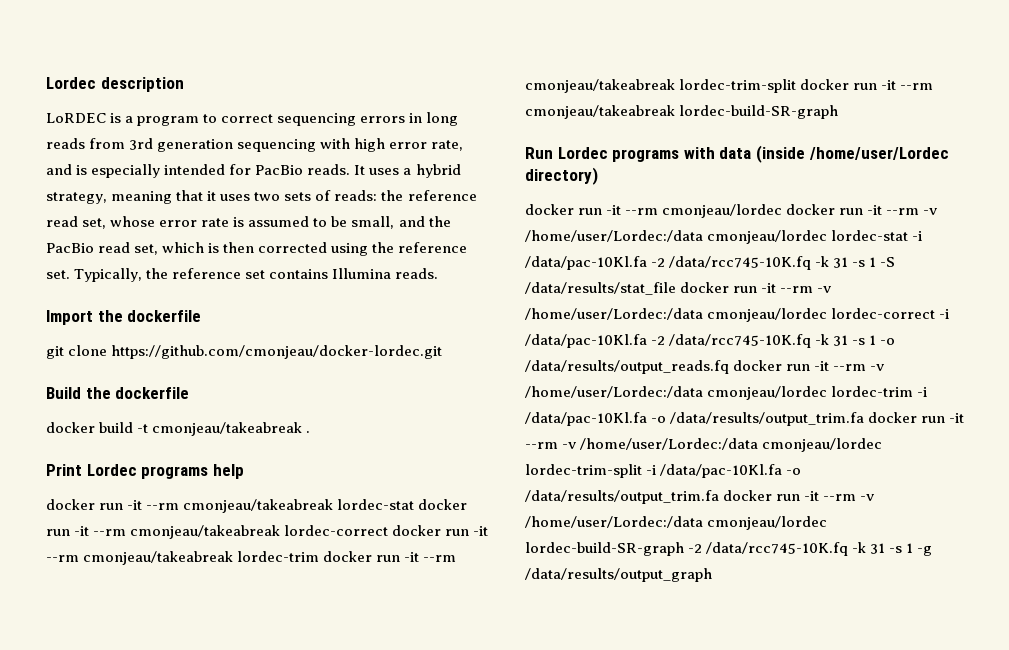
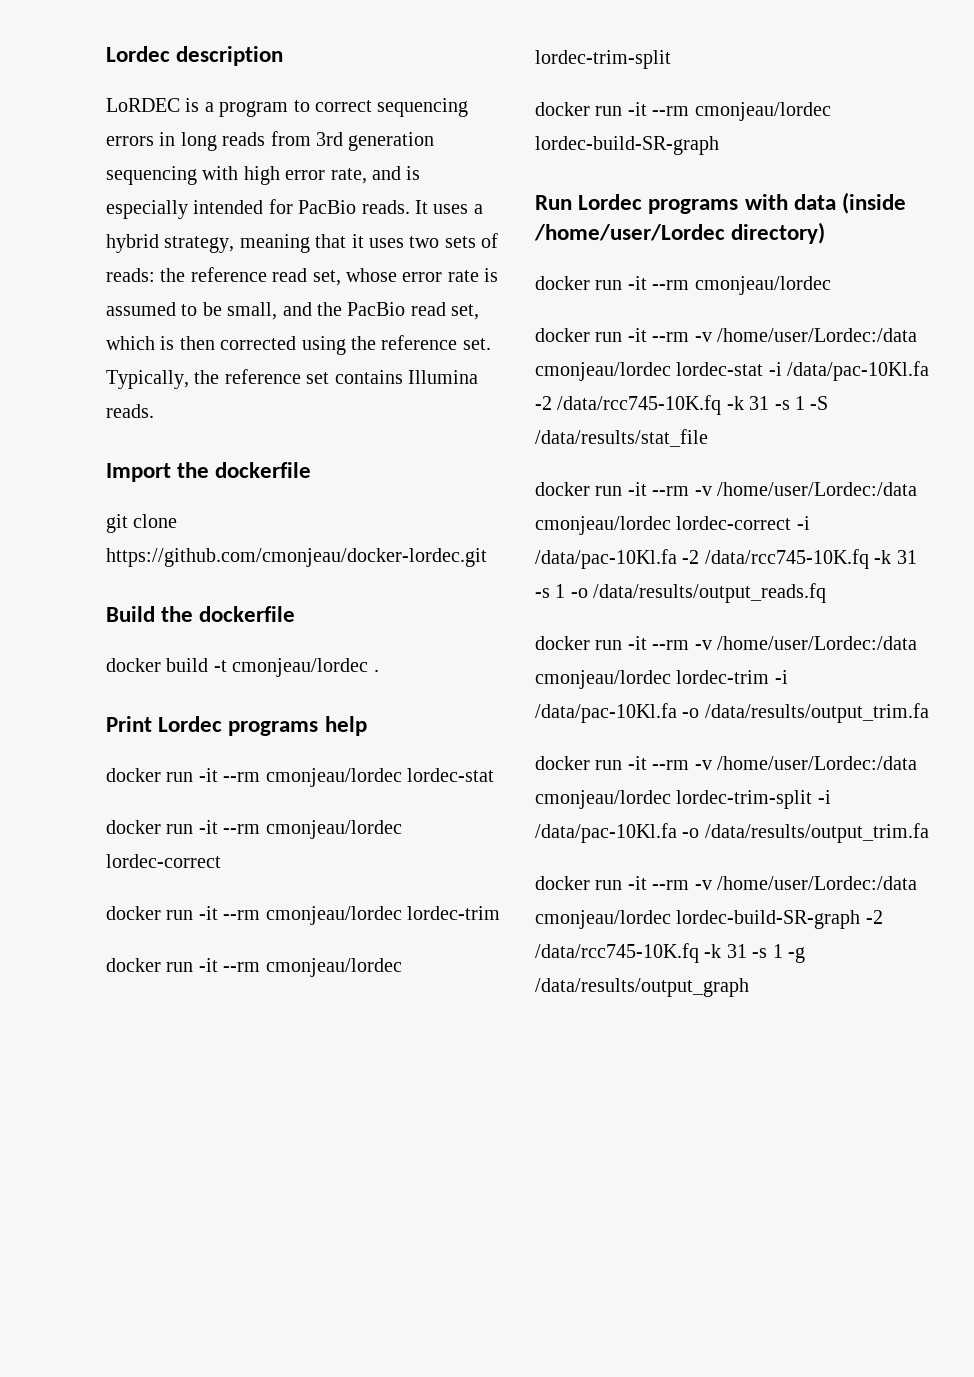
[152,422,303,436] cmonjeau/takeabreak -> [232,658,369,677] cmonjeau/lordec
[183,499,468,513] [46,525,489,539] [46,551,457,565] [525,79,934,93] [525,105,675,119] cmonjeau/takeabreak lordec-stat docker run -it --rm cmonjeau/takeabreak lordec-correct docker run -it --rm cmonjeau/takeabreak lordec-trim docker run -it --rm cmonjeau/takeabreak lordec-trim-split docker run -it --rm cmonjeau/takeabreak -> [265,768,494,787] [106,820,402,839] [106,854,221,868] [106,906,500,925] [106,958,402,977] [535,50,671,69] [535,102,831,121] cmonjeau/lordec lordec-stat // docker run -it --rm cmonjeau/lordec lordec-correct // docker run -it --rm cmonjeau/lordec lordec-trim // docker run -it --rm cmonjeau/lordec lordec-trim-split // docker run -it --rm cmonjeau/lordec
(783, 211) none -> (831, 285) //
(676, 288) none -> (708, 438) //
(729, 367) none -> (827, 593) //
(865, 419) none -> (929, 713) //
(719, 497) none -> (929, 833) //

